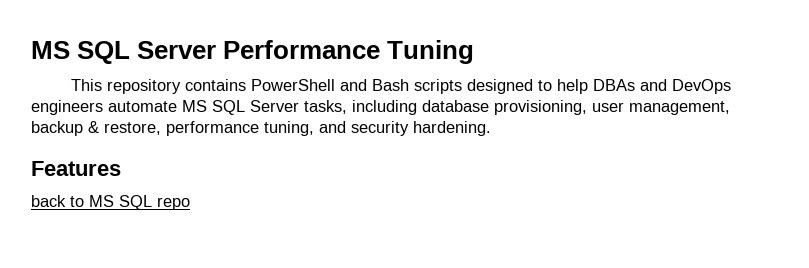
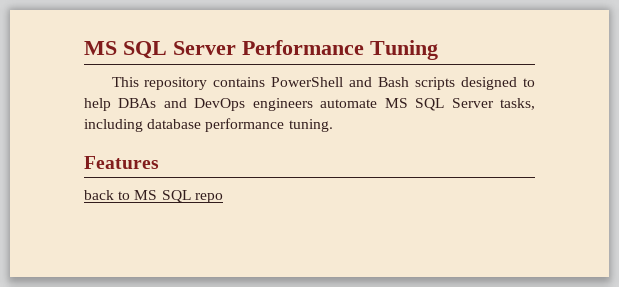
[494,100,730,115] [31,121,491,136] provisioning, user management, backup & restore, performance tuning, and security hardening. -> [205,118,333,132] performance tuning.

